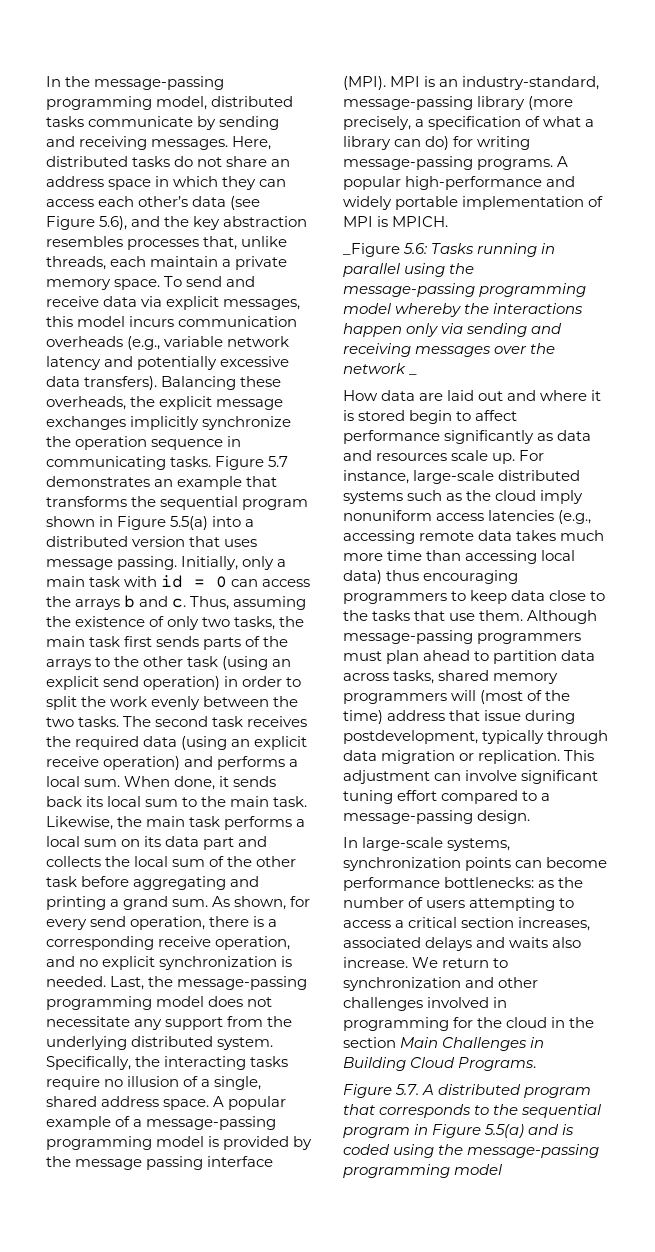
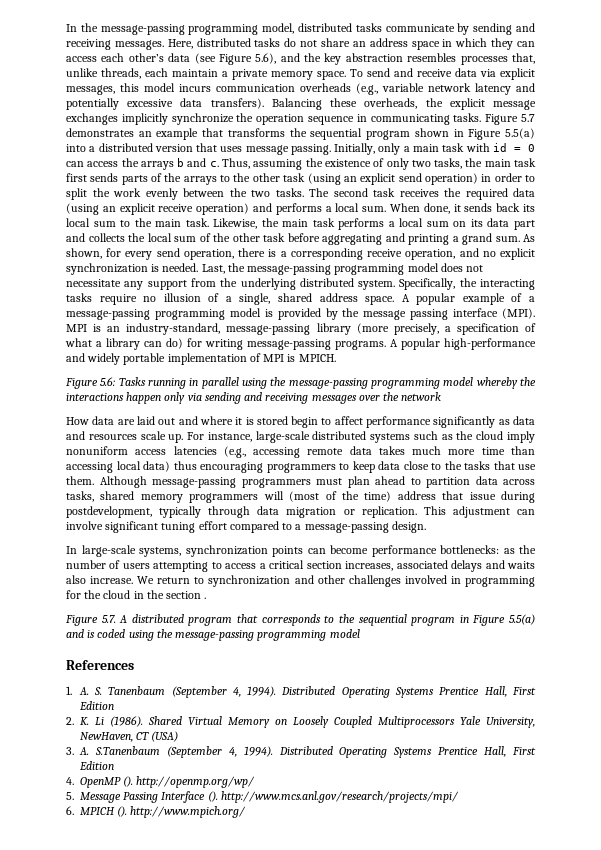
[343,243,400,257] _Figure -> [65,378,98,389] Figure
[409,374,418,375] _ -> (442, 396) none
[400,1037,545,1051] [343,1057,537,1071] Main Challenges in Building Cloud Programs. -> [204,597,207,599] .
(503, 1169) none -> [66,660,134,670] [66,686,536,698] [78,701,114,710] [66,716,535,728] [80,731,179,742] [66,746,536,758] [79,761,114,770] [66,776,256,788] [66,791,459,803] [66,806,247,818] // References // 1. A. S. Tanenbaum (September 4, 1994). Distributed Operating Systems Prentice Hall, First Edition // 2. K. Li (1986). Shared Virtual Memory on Loosely Coupled Multiprocessors Yale University, NewHaven, CT (USA) // 3. A. S.Tanenbaum (September 4, 1994). Distributed Operating Systems Prentice Hall, First Edition // 4. OpenMP (). http://openmp.org/wp/ // 5. Message Passing Interface (). http://www.mcs.anl.gov/research/projects/mpi/ // 6. MPICH (). http://www.mpich.org/

